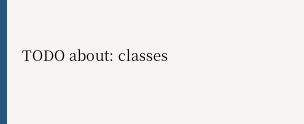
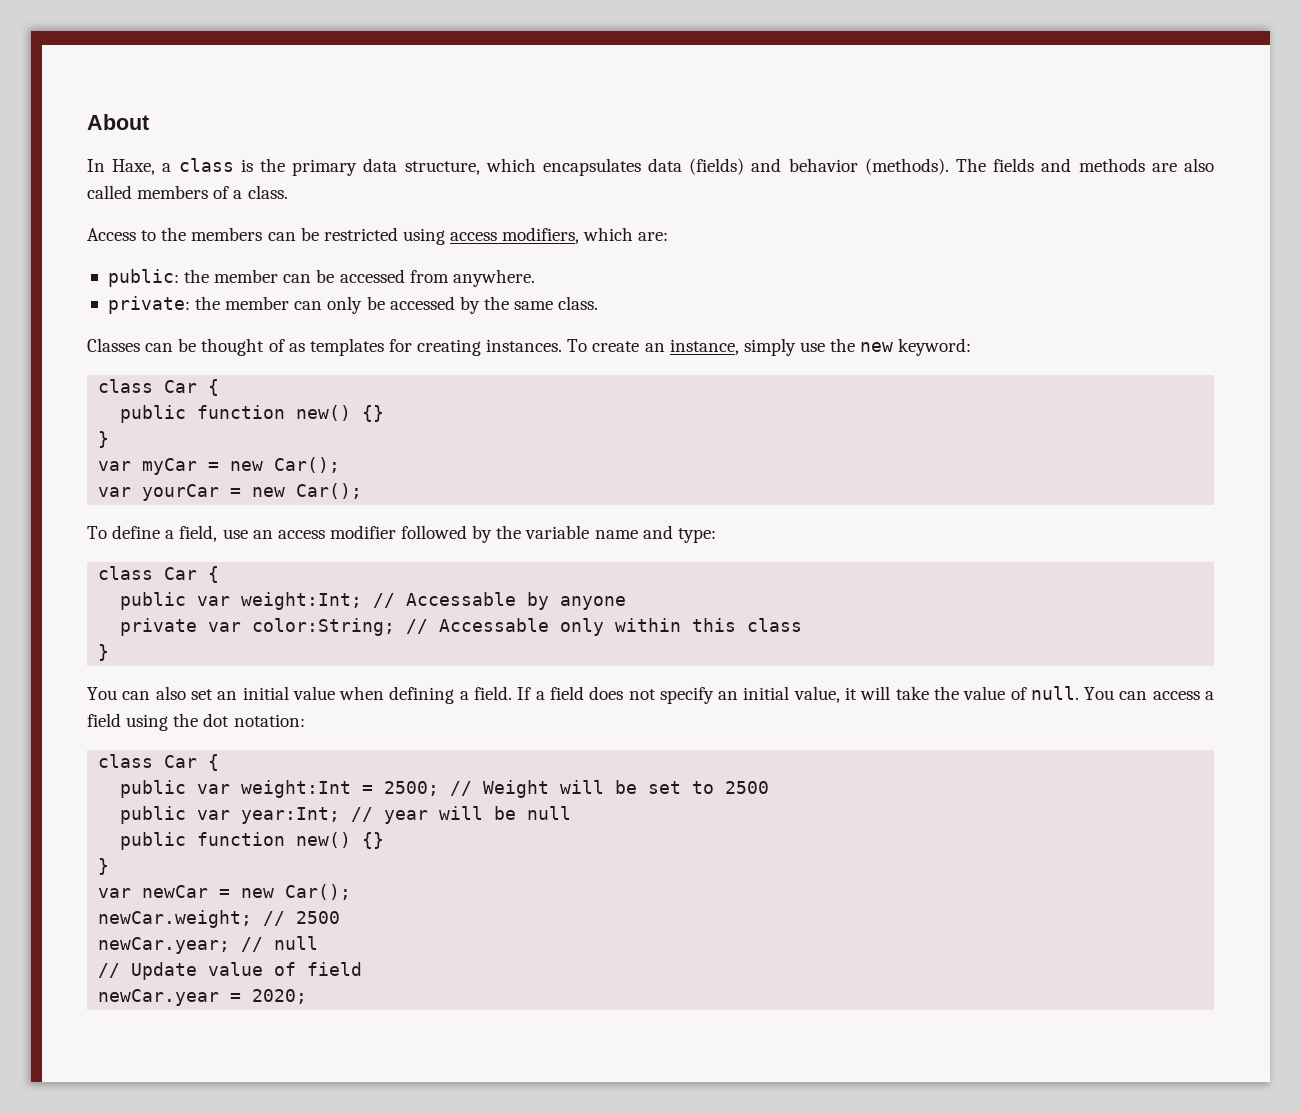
[22,49,168,61] TODO about: classes -> [87,114,149,130] [87,158,1214,176] [87,185,288,199] [87,227,669,245] [107,269,535,287] [107,296,599,314] [87,338,972,356] [98,379,220,396] [120,405,385,423] [98,431,110,448] [98,457,341,475] [98,483,363,501] [87,525,716,543] [98,566,220,583] [120,592,627,610] [120,618,803,636] [98,644,110,661] [87,686,1214,704] [87,713,305,731] [98,754,220,771] [120,780,770,798] [120,806,572,824] [120,832,385,850] [98,858,110,875] [98,884,352,900] [98,910,341,928] [98,936,319,954] [98,962,363,980] [98,989,308,1006] About // In Haxe, a class is the primary data structure, which encapsulates data (fields) and behavior (methods). The fields and methods are also called members of a class. // Access to the members can be restricted using access modifiers, which are: // public: the member can be accessed from anywhere. // private: the member can only be accessed by the same class. // Classes can be thought of as templates for creating instances. To create an instance, simply use the new keyword: // class Car { // public function new() {} // } // var myCar = new Car(); // var yourCar = new Car(); // To define a field, use an access modifier followed by the variable name and type: // class Car { // public var weight:Int; // Accessable by anyone // private var color:String; // Accessable only within this class // } // You can also set an initial value when defining a field. If a field does not specify an initial value, it will take the value of null. You can access a field using the dot notation: // class Car { // public var weight:Int = 2500; // Weight will be set to 2500 // public var year:Int; // year will be null // public function new() {} // } // var newCar = new Car(); // newCar.weight; // 2500 // newCar.year; // null // // Update value of field // newCar.year = 2020;

